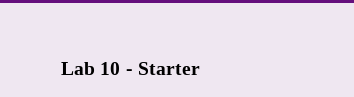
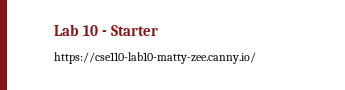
(200, 68) none -> [54,52,256,64] // https://cse110-lab10-matty-zee.canny.io/

